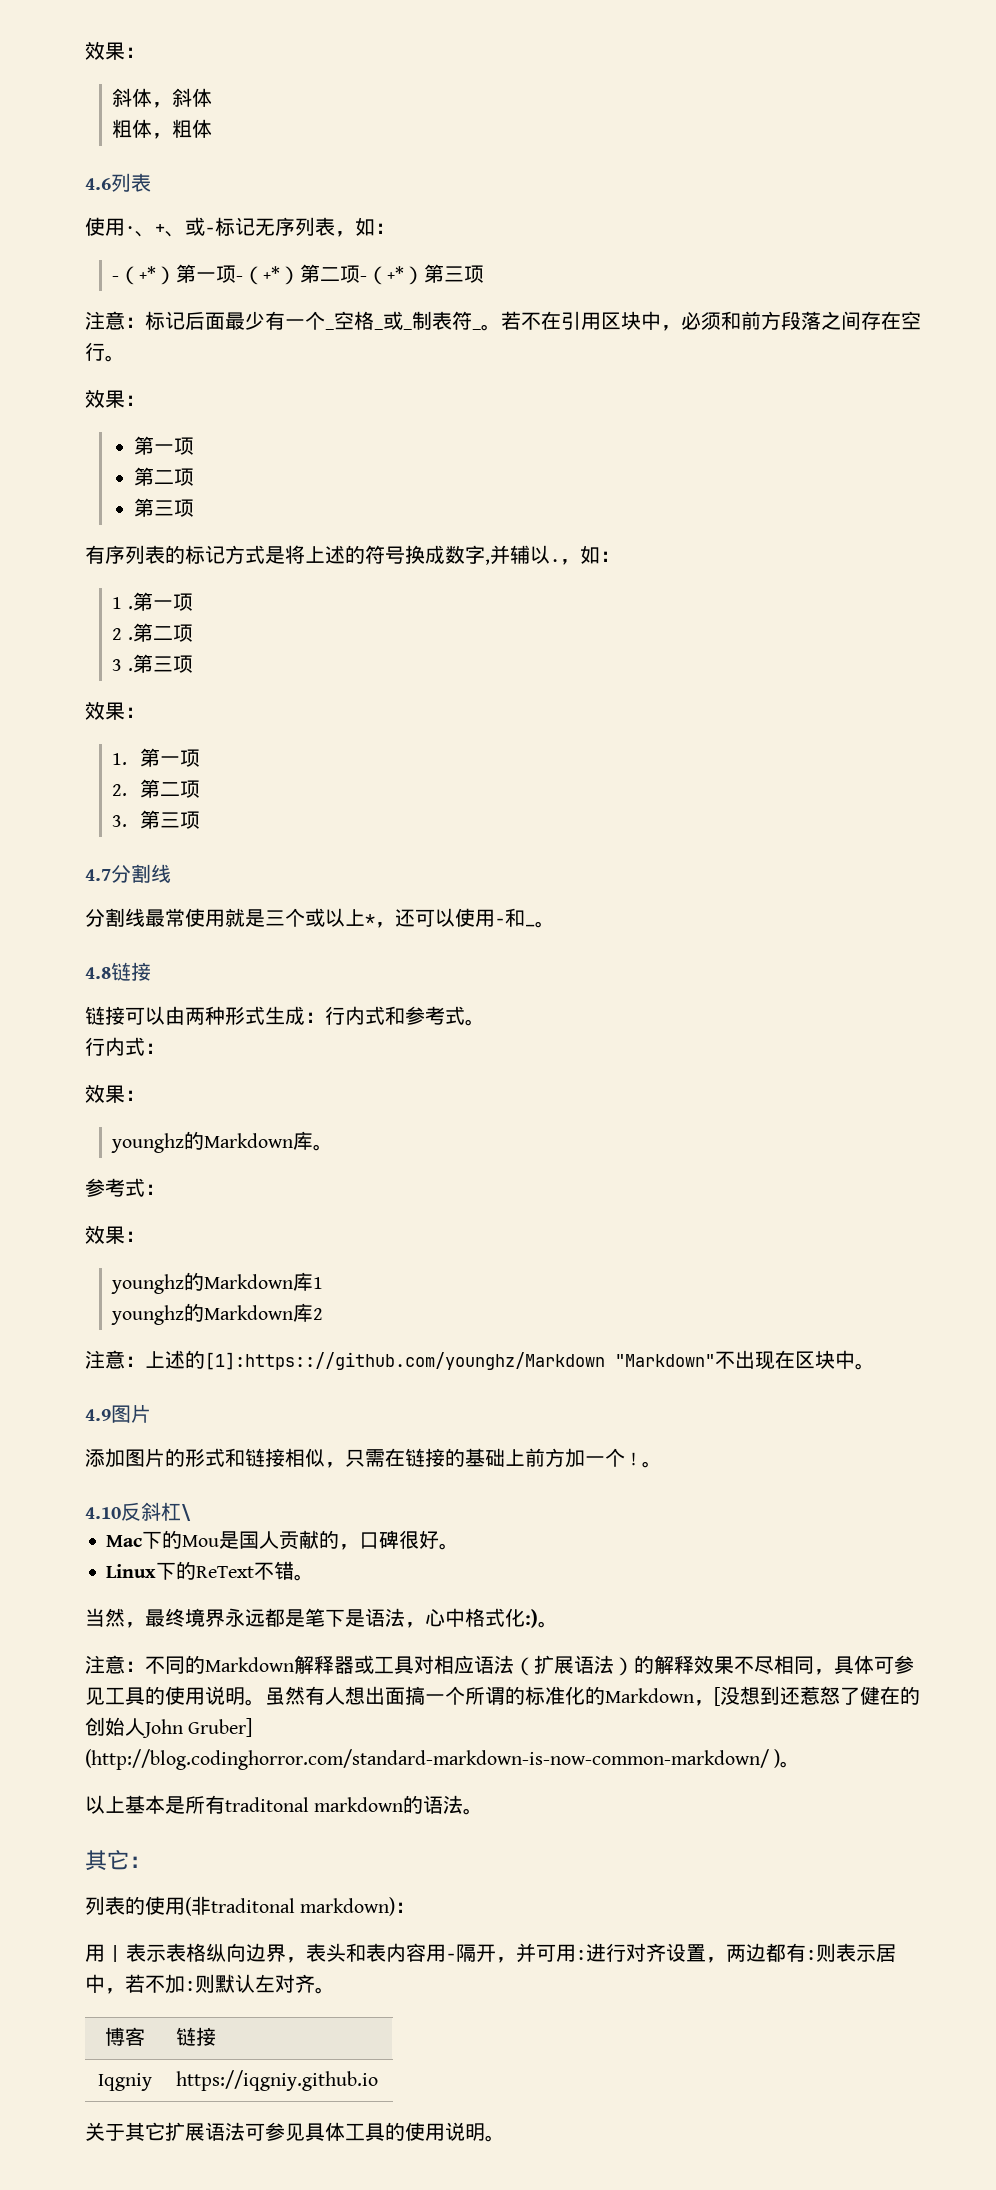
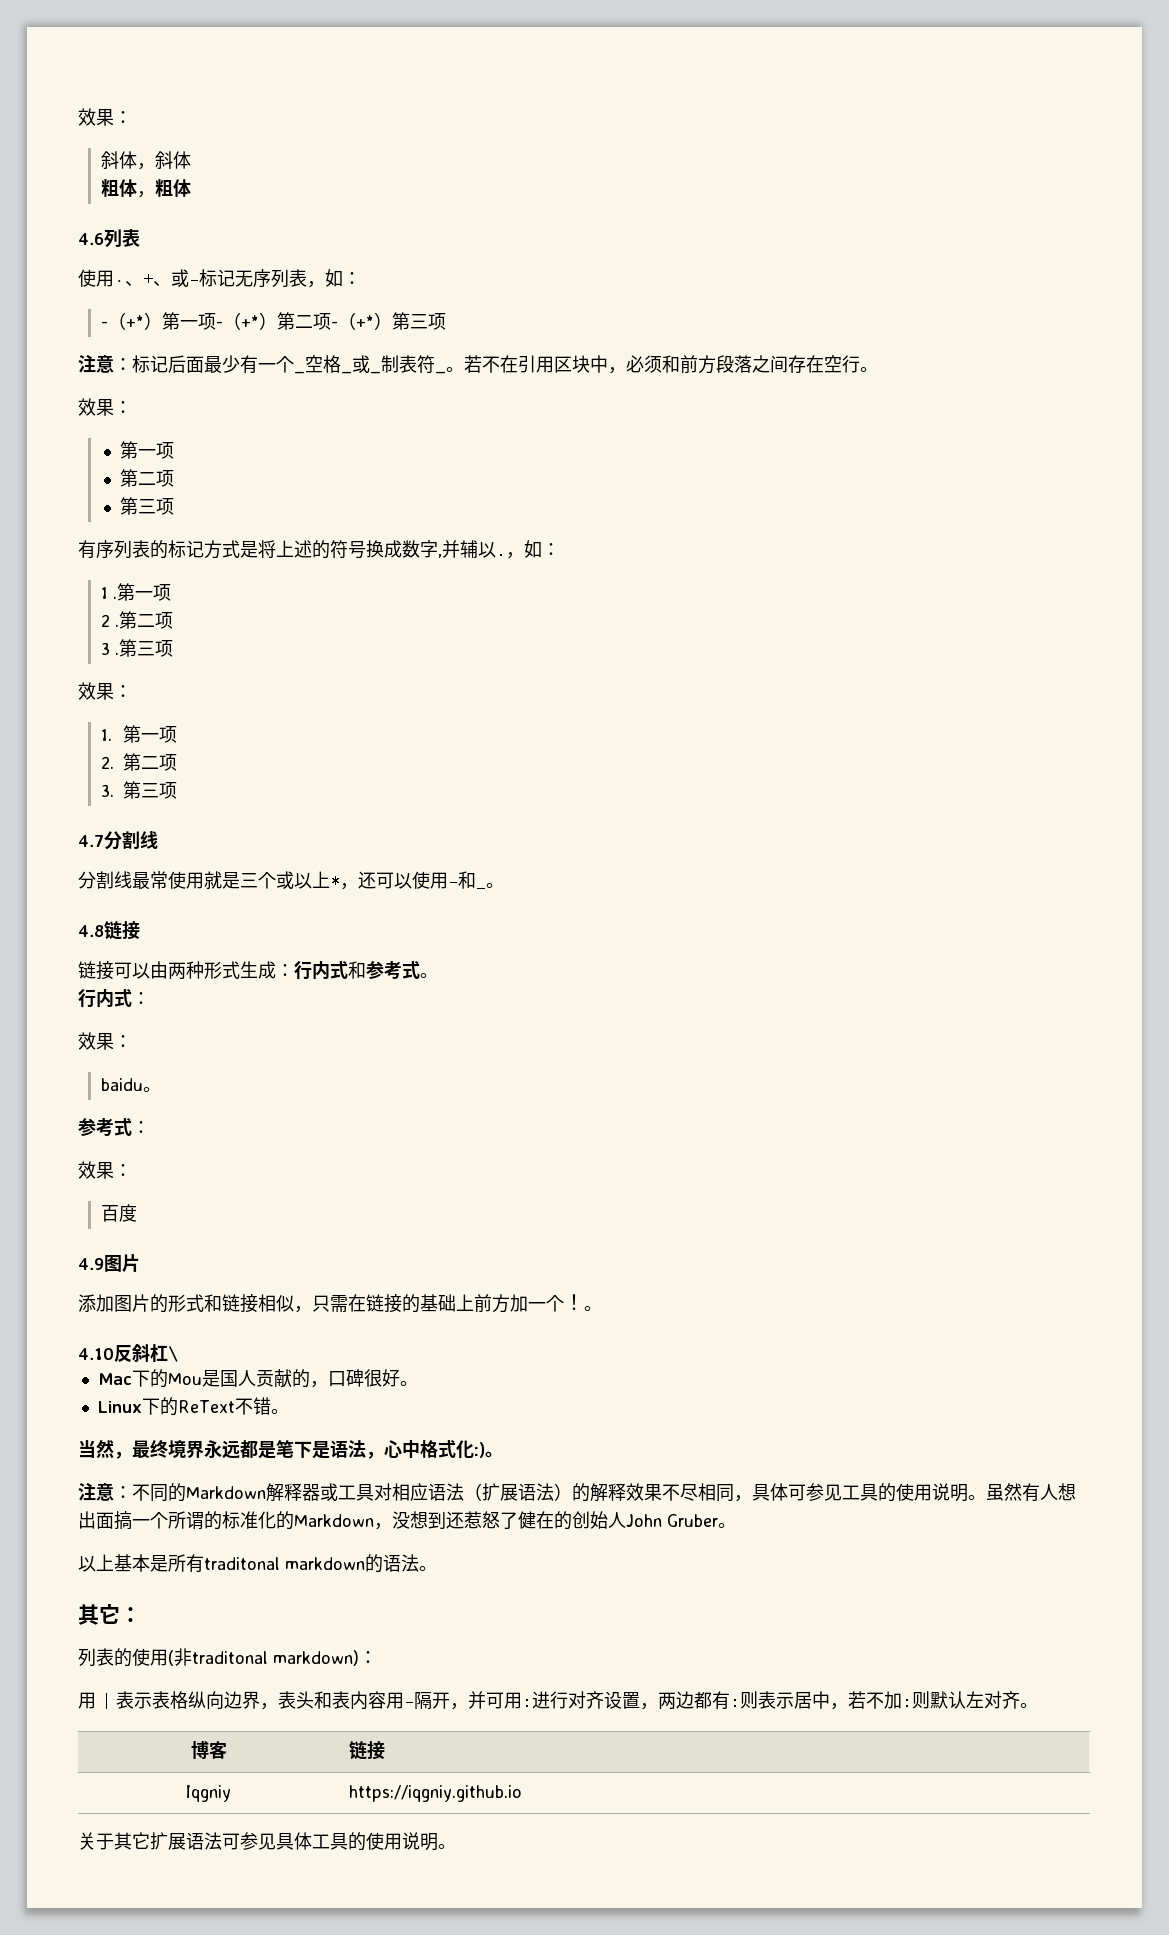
[111,1131,314,1153] younghz的Markdown库 -> [100,1078,143,1091] baidu
[111,1272,324,1294] [111,1303,324,1325] [85,1350,875,1370] younghz的Markdown库1 // younghz的Markdown库2 // 注意：上述的[1]:https:://github.com/younghz/Markdown "Markdown"不出现在区块中。 -> [100,1204,137,1222] 百度
[714,1687,720,1706] [ -> (392, 1526) none
[188,1718,253,1737] [85,1749,781,1770] Gruber] (http://blog.codinghorror.com/standard-markdown-is-now-common-markdown/ ) -> [667,1514,718,1527] Gruber

